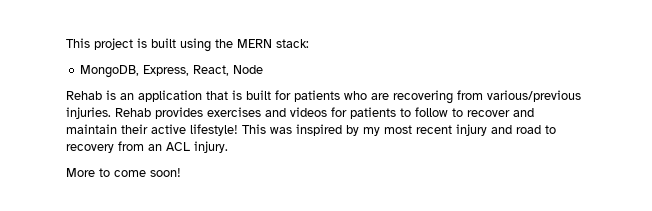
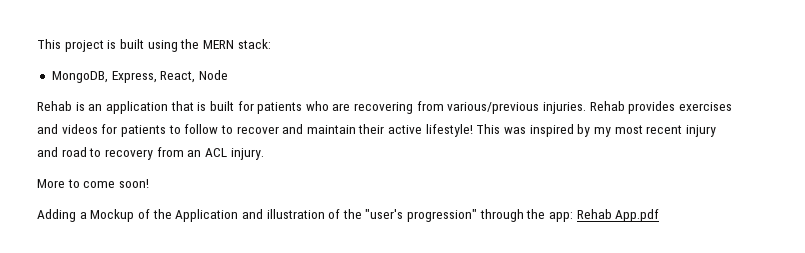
(181, 172) none -> [37,209,660,222] // Adding a Mockup of the Application and illustration of the "user's progression" through the app: Rehab App.pdf

